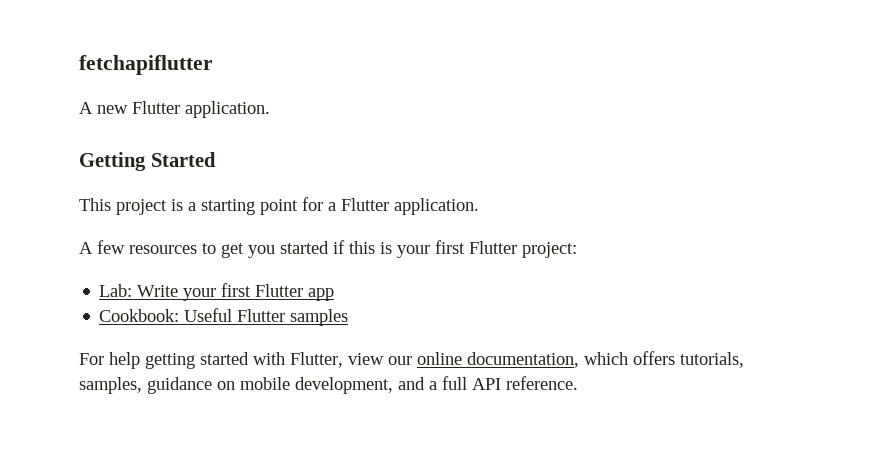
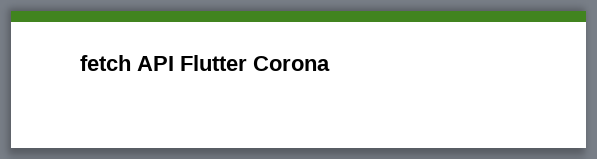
[79,55,213,75] [79,101,270,118] [79,152,216,171] [79,197,479,215] [79,240,577,258] [99,283,335,301] [99,308,349,326] [79,351,744,369] [79,376,578,394] fetchapiflutter // A new Flutter application. // Getting Started // This project is a starting point for a Flutter application. // A few resources to get you started if this is your first Flutter project: // Lab: Write your first Flutter app // Cookbook: Useful Flutter samples // For help getting started with Flutter, view our online documentation, which offers tutorials, samples, guidance on mobile development, and a full API reference. -> [80,55,330,71] fetch API Flutter Corona

